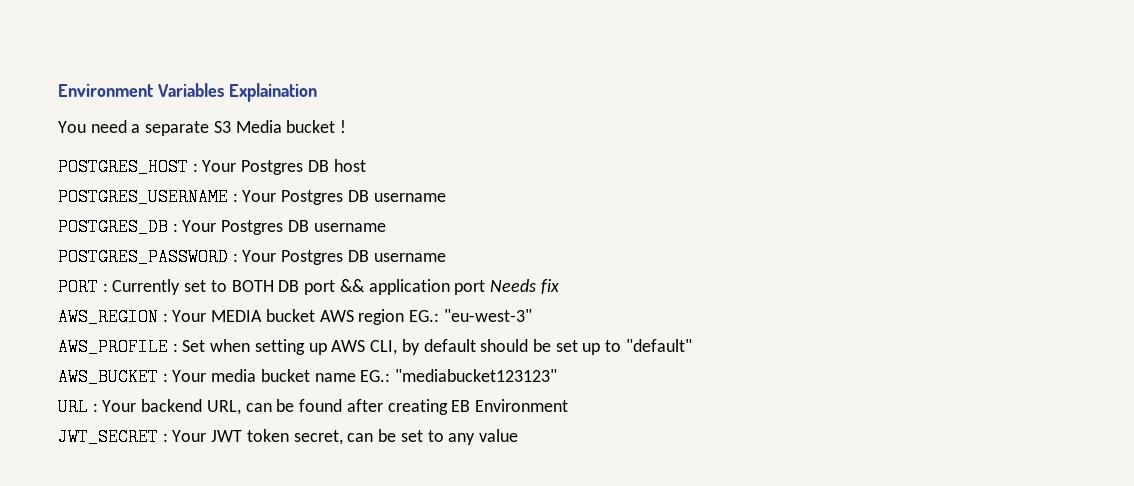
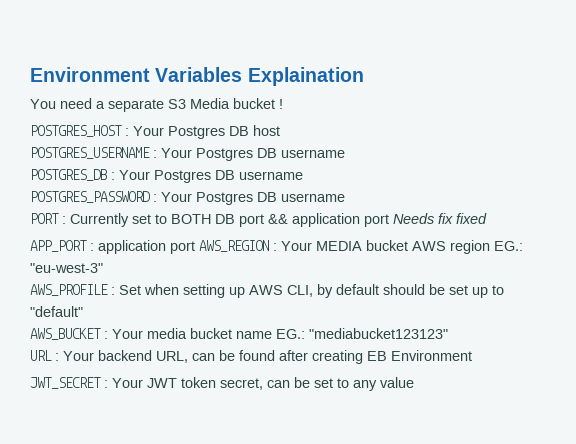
(559, 286) // -> [456,213,487,224] [30,240,195,254] fixed // APP_PORT : application port

